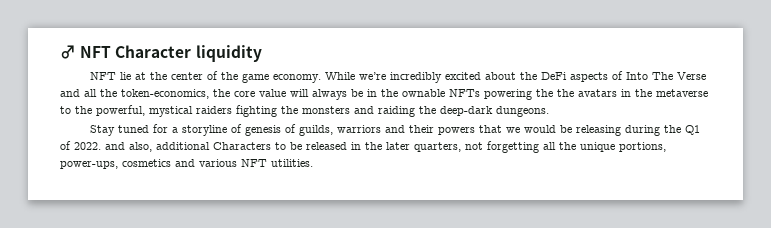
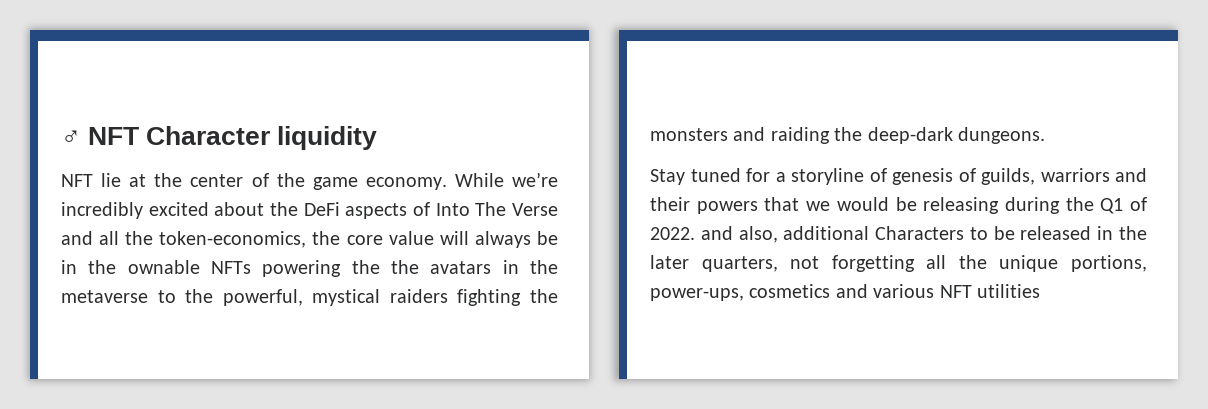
[271,159,313,167] utilities. -> [977,284,1040,298] utilities

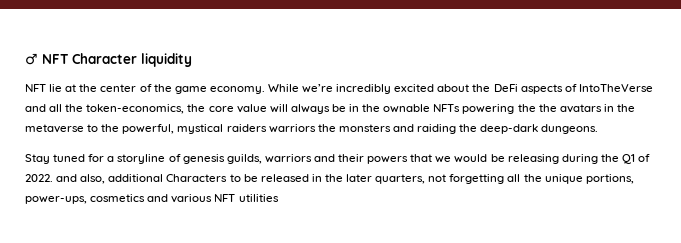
[435,202,558,216] Into The Verse -> [578,84,653,92] IntoTheVerse
[457,289,522,306] fighting -> [268,124,316,133] warriors
[958,168,976,182] of -> (225, 159) none

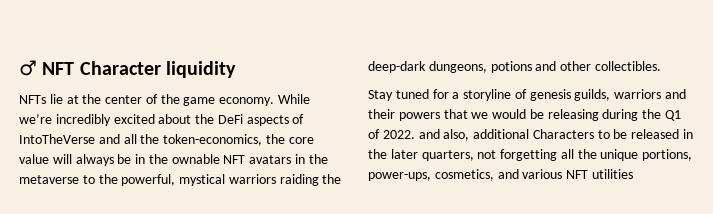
[25,84,46,92] NFT -> [19,95,46,104] NFTs
[433,104,557,114] NFTs powering the the -> [223,155,246,164] NFT
[226,124,599,134] raiders warriors the monsters and raiding the deep-dark dungeons. -> [228,174,342,186] [368,61,661,73] warriors raiding the deep-dark dungeons, potions and other collectibles.
[90,194,146,202] cosmetics -> [434,169,494,181] cosmetics,

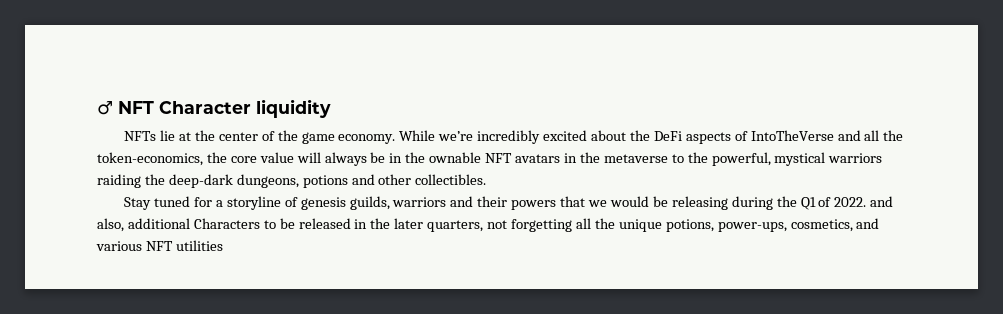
[642,149,693,161] portions, -> [665,219,714,232] potions,

